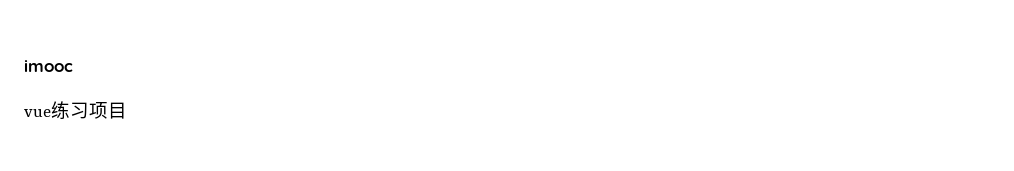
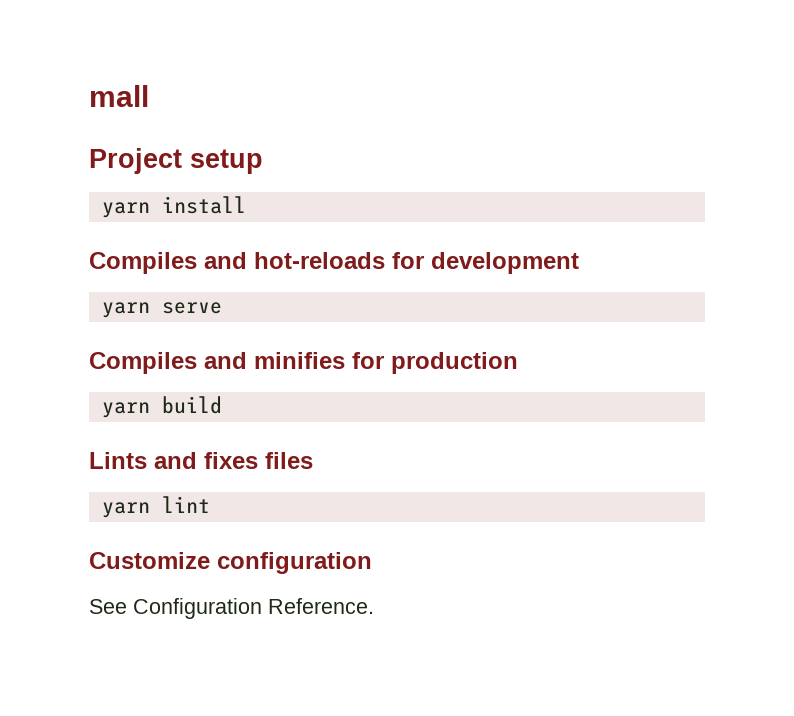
[24,60,73,72] [24,101,127,119] imooc // vue练习项目 -> [89,85,149,107] [89,148,263,174] [101,196,246,218] [89,252,579,274] [101,302,222,318] [89,352,518,374] [101,396,222,418] [89,452,313,469] [101,496,210,518] [89,552,372,574] [89,598,374,619] mall // Project setup // yarn install // Compiles and hot-reloads for development // yarn serve // Compiles and minifies for production // yarn build // Lints and fixes files // yarn lint // Customize configuration // See Configuration Reference.

